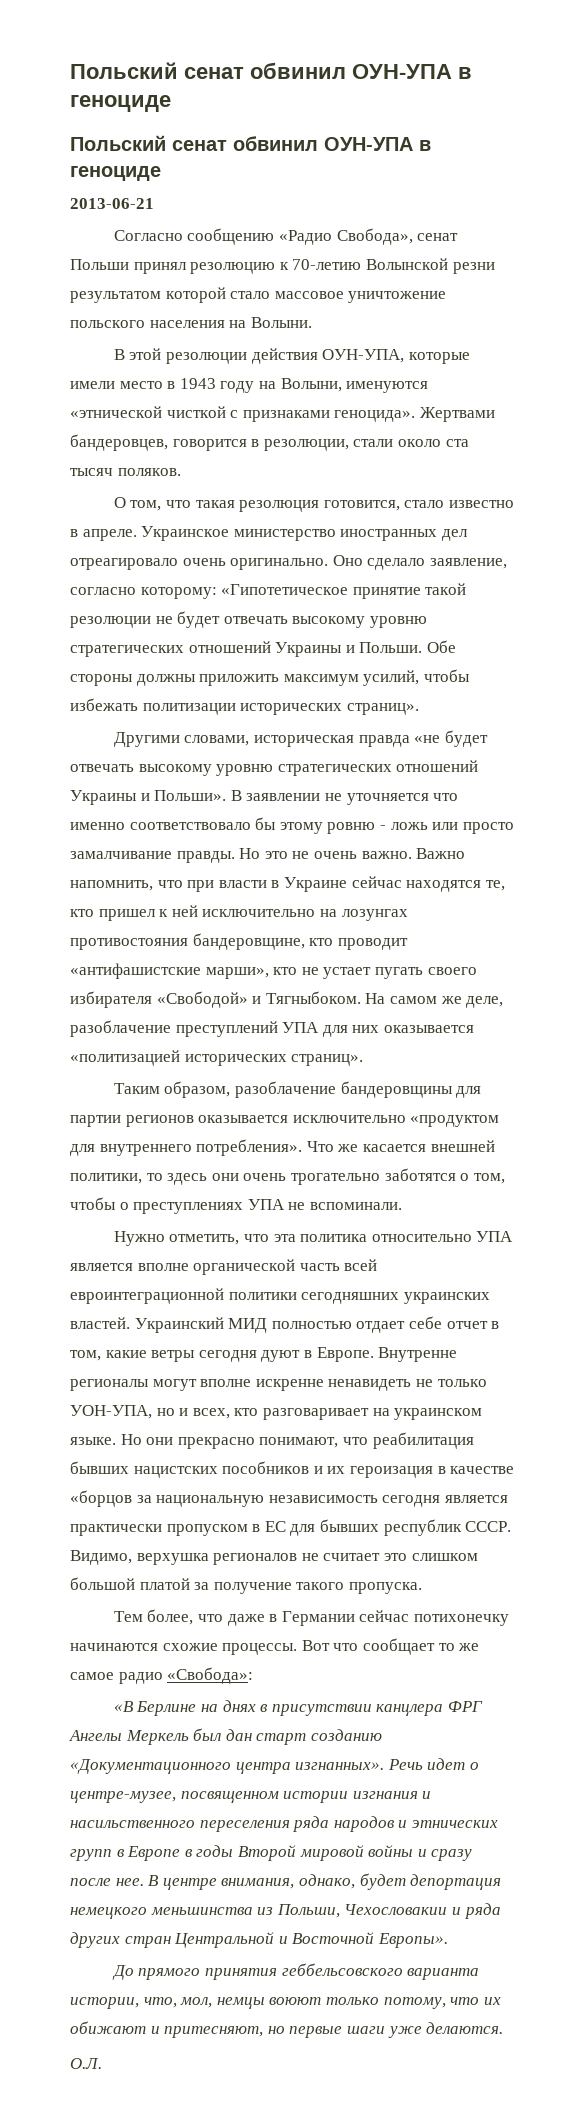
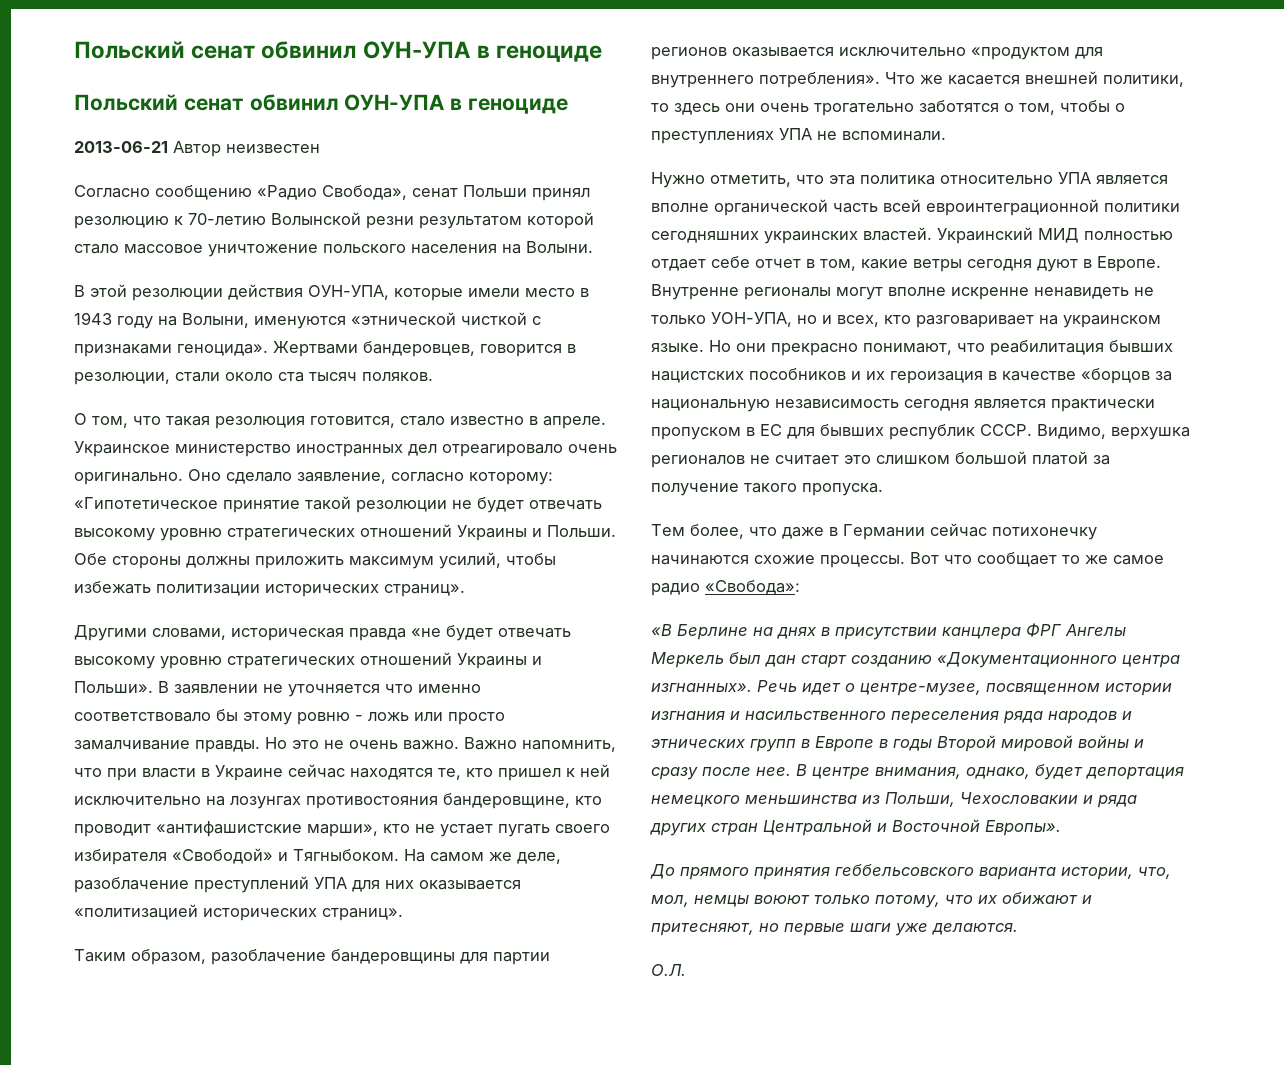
(154, 203) none -> [173,141,320,157] Автор неизвестен

